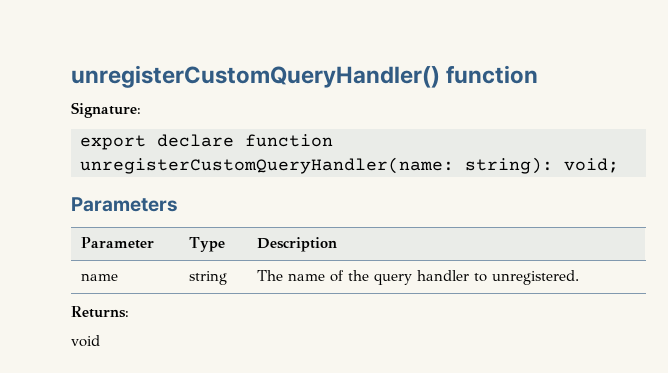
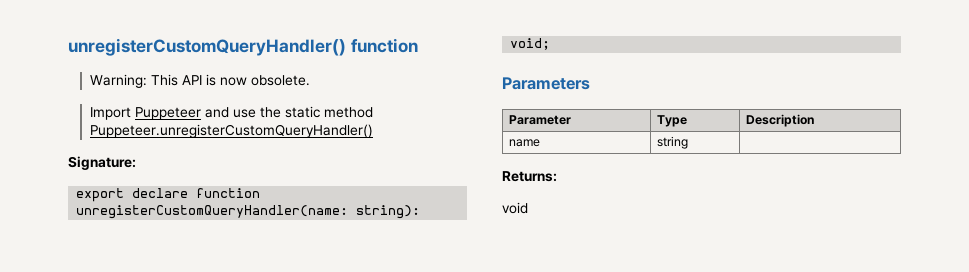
(539, 74) none -> [90,74,311,88] [90,106,374,120] [90,124,374,138] // Warning: This API is now obsolete. // Import Puppeteer and use the static method Puppeteer.unregisterCustomQueryHandler()
[257,270,580,285] The name of the query handler to unregistered. -> (689, 142) none

